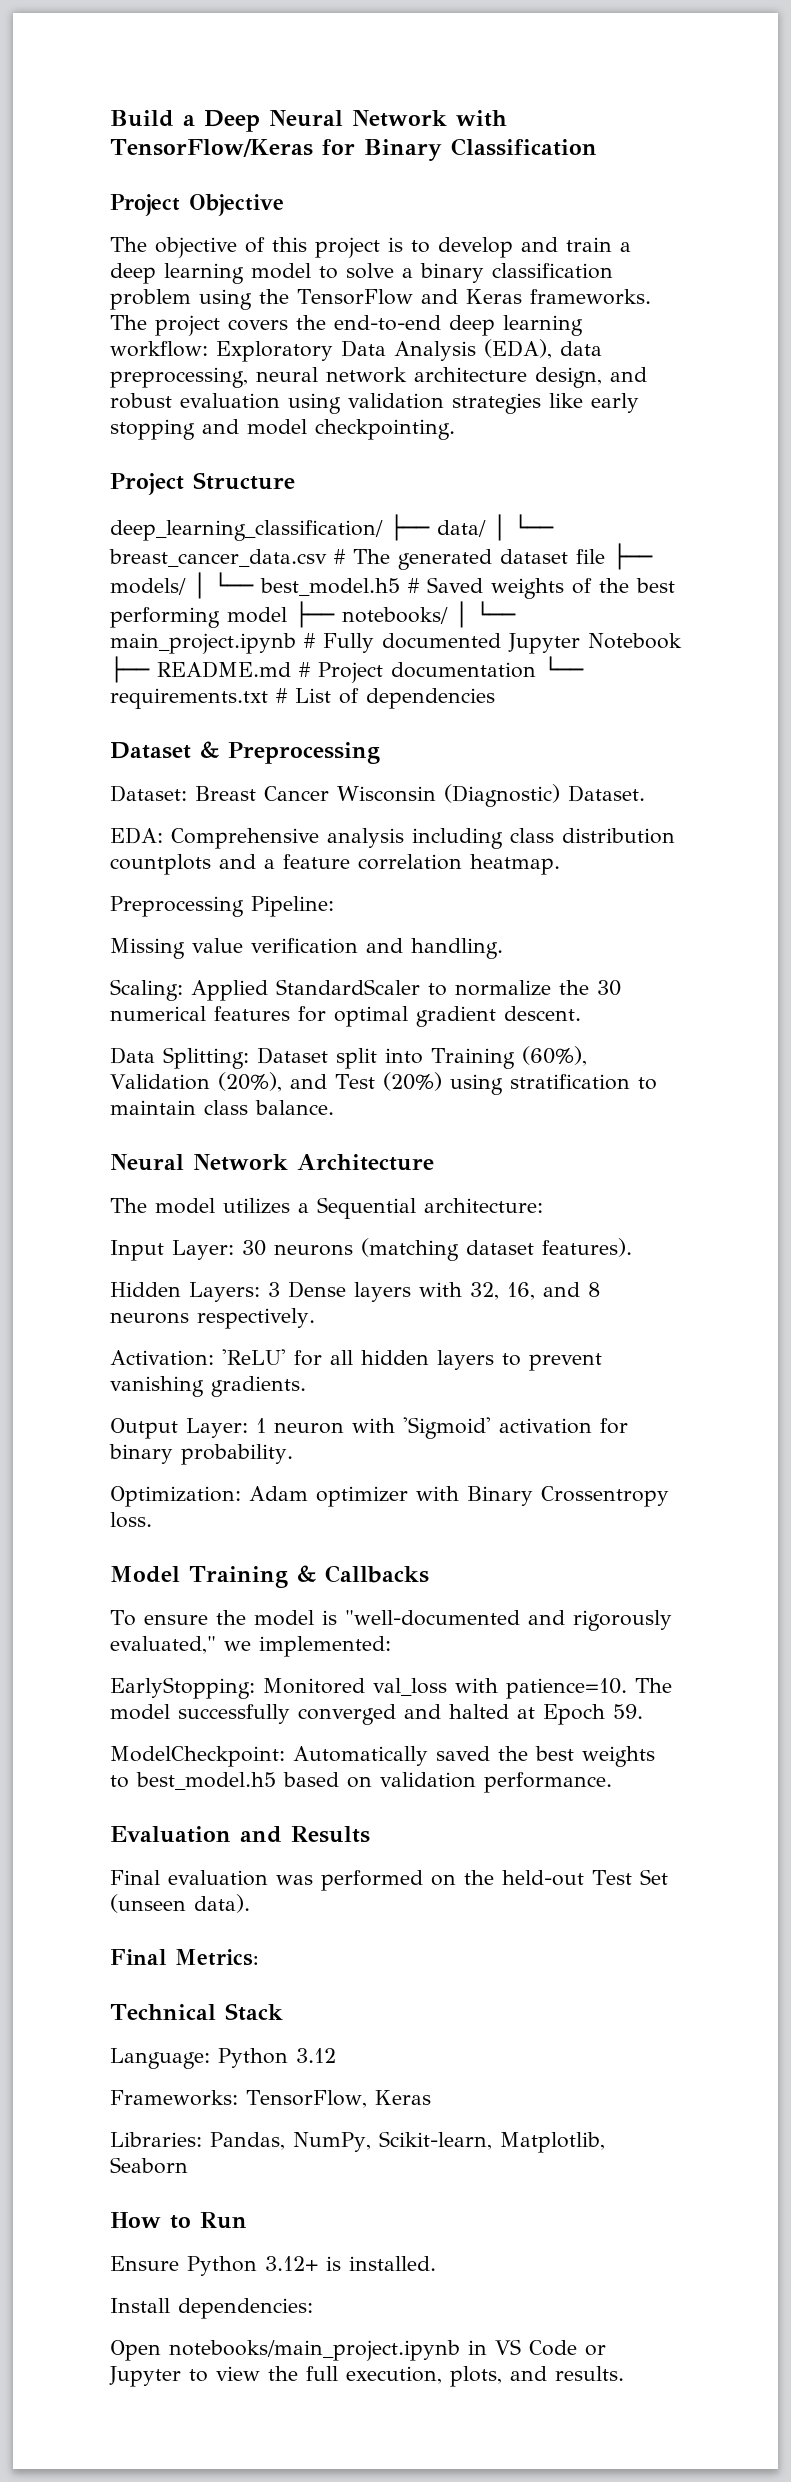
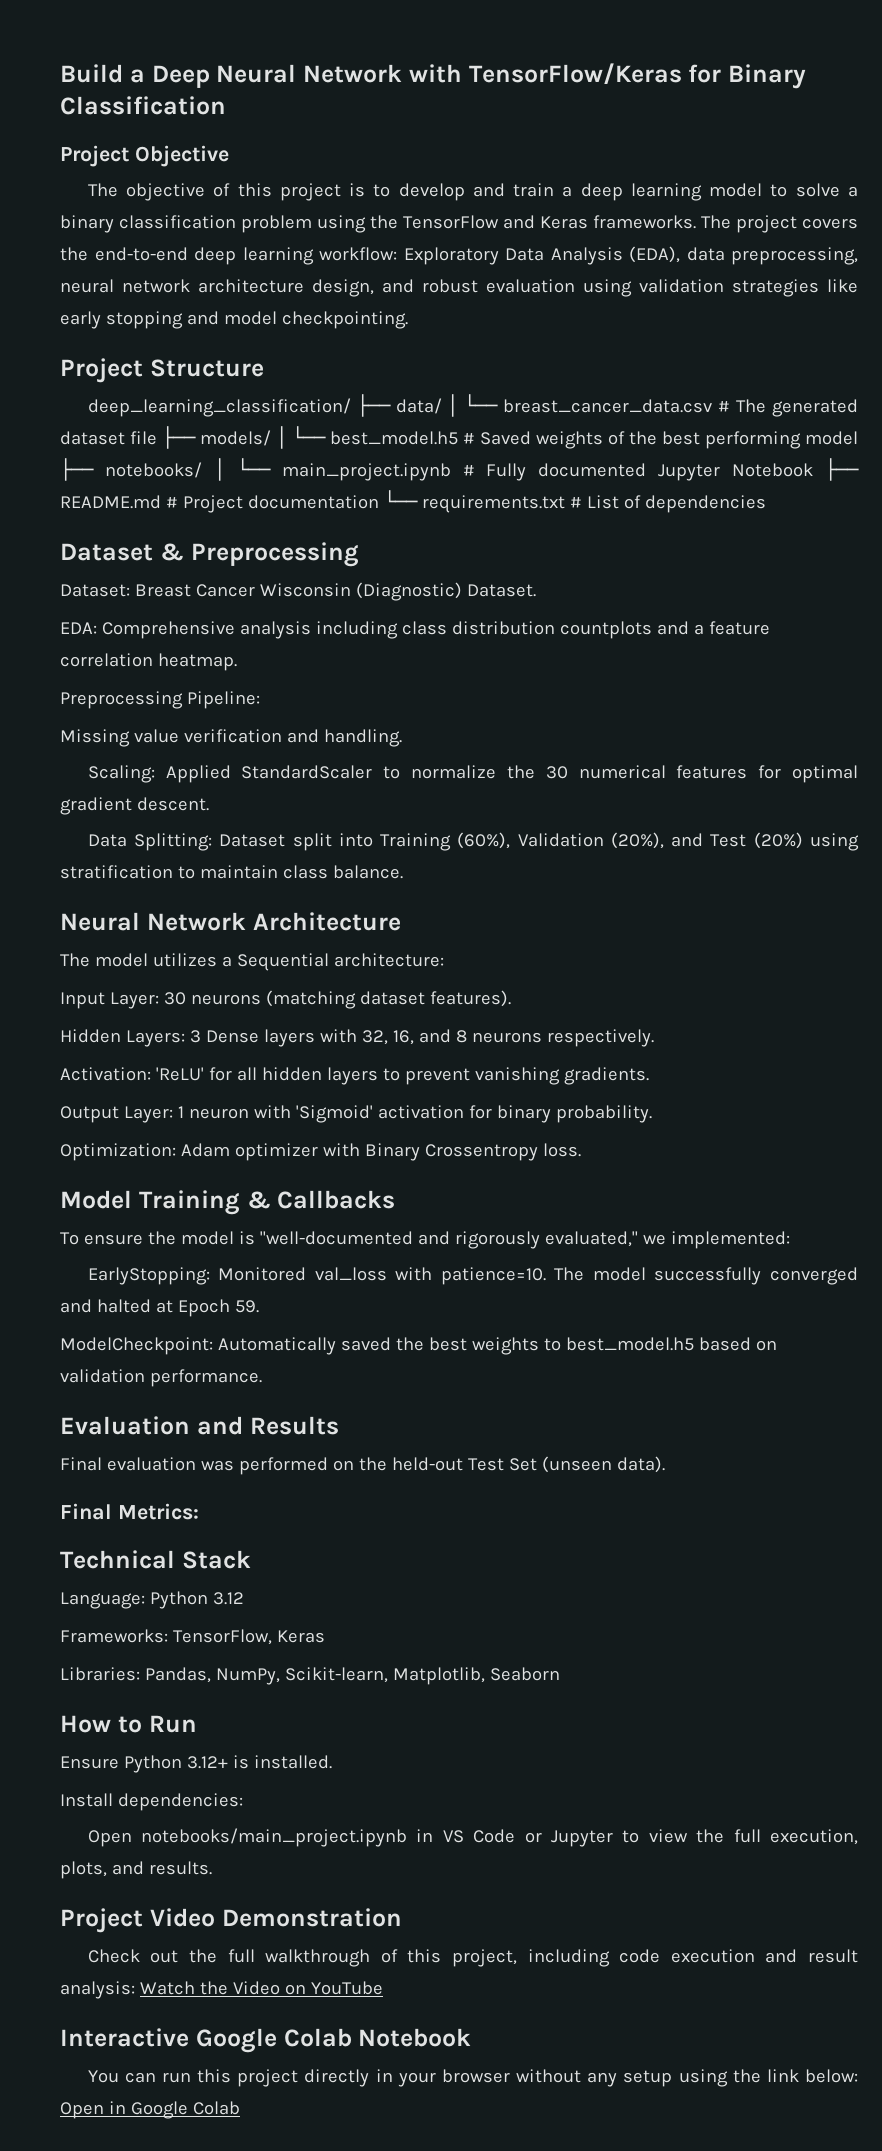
(624, 2373) none -> [60,1908,402,1933] [87,1949,858,1967] [60,1981,383,1999] [60,2028,472,2053] [87,2069,859,2087] [60,2101,240,2119] // Project Video Demonstration // Check out the full walkthrough of this project, including code execution and result analysis: Watch the Video on YouTube // Interactive Google Colab Notebook // You can run this project directly in your browser without any setup using the link below: Open in Google Colab

